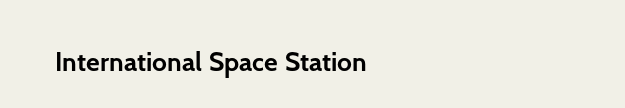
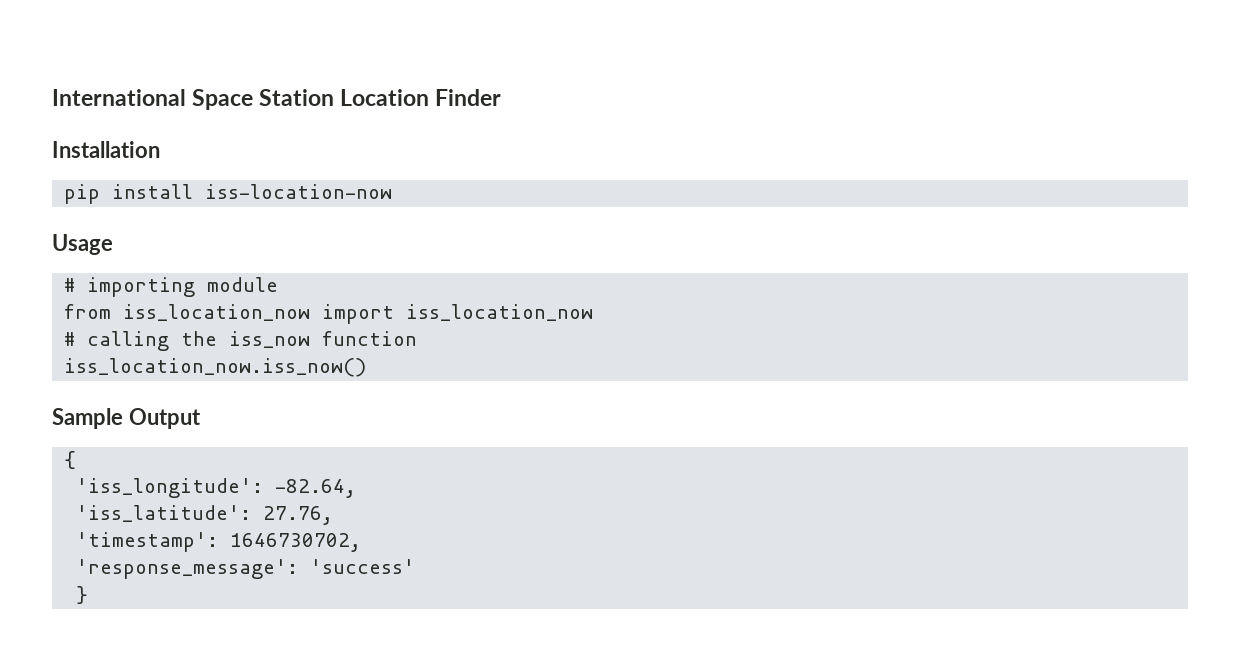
(368, 61) none -> [340,89,502,106] [52,141,160,158] [63,184,392,204] [52,234,113,255] [63,277,278,297] [63,304,593,324] [63,331,417,351] [63,358,366,377] [52,408,201,429] [63,451,76,469] [75,478,356,498] [75,505,333,525] [75,532,361,552] [75,559,415,579] [75,586,88,604] Location Finder // Installation // pip install iss-location-now // Usage // # importing module // from iss_location_now import iss_location_now // # calling the iss_now function // iss_location_now.iss_now() // Sample Output // { // 'iss_longitude': -82.64, // 'iss_latitude': 27.76, // 'timestamp': 1646730702, // 'response_message': 'success' // }

